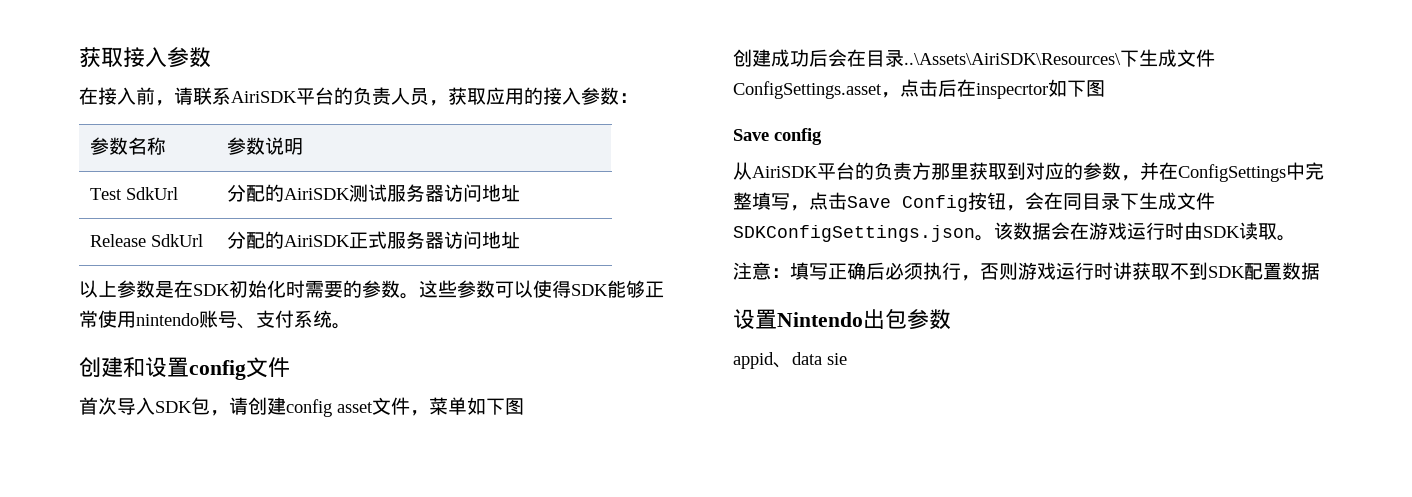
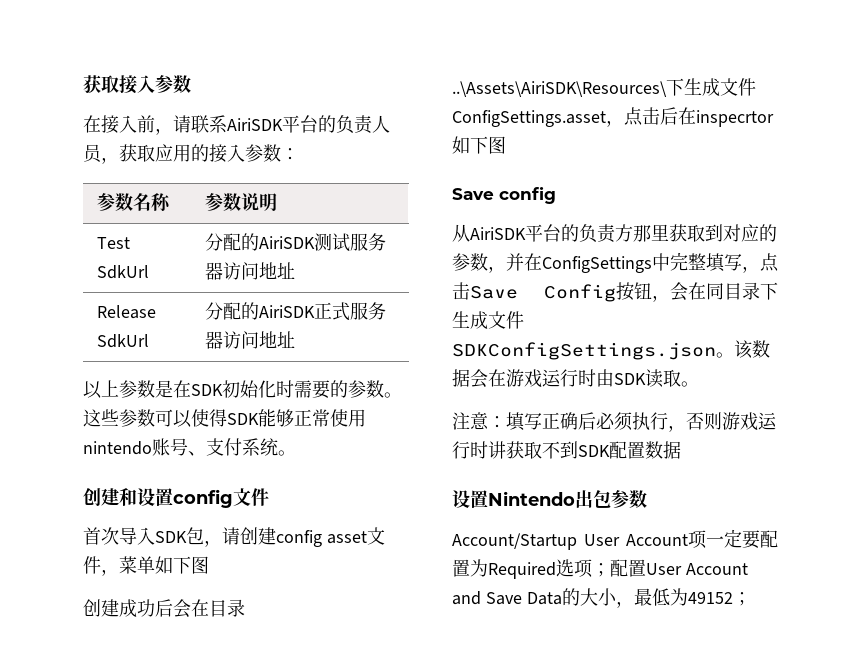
[733,352,847,369] appid、data sie -> [452,529,778,550] [452,559,748,579] [452,588,751,608] Account/Startup User Account项一定要配置为Required选项；配置User Account and Save Data的大小，最低为49152；

